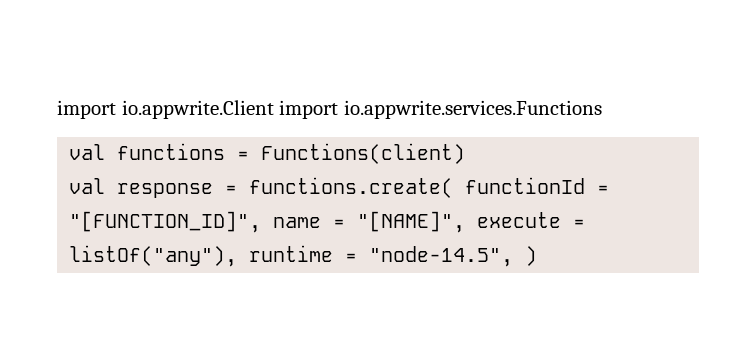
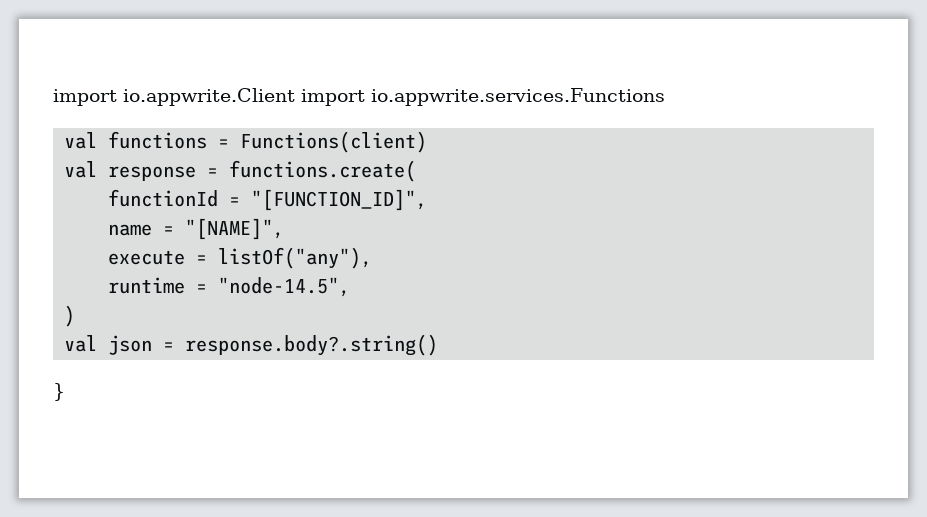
(454, 187) none -> (417, 171) //
(262, 222) none -> (428, 200) //
(466, 222) none -> (285, 229) //
(238, 256) none -> (373, 258) //
(514, 256) none -> (351, 287) //
(538, 256) none -> [64,334,439,356] [53,383,65,401] // val json = response.body?.string() // }

